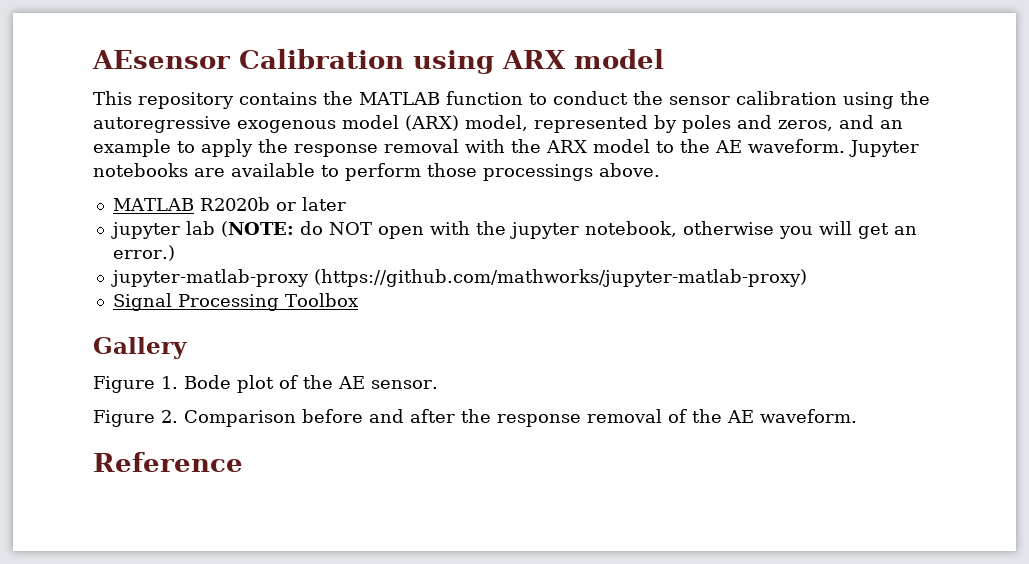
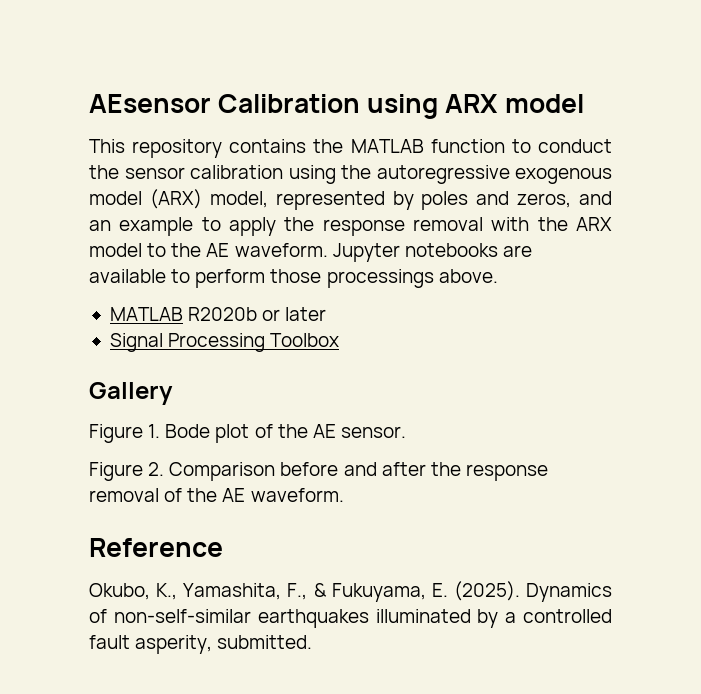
[110,221,917,239] [112,245,175,261] [110,269,807,287] // jupyter lab (NOTE: do NOT open with the jupyter notebook, otherwise you will get an error.) // jupyter-matlab-proxy (https://github.com/mathworks/jupyter-matlab-proxy) -> (327, 314) none
(243, 462) none -> [89,581,612,602] [89,609,612,628] [89,635,313,654] // Okubo, K., Yamashita, F., & Fukuyama, E. (2025). Dynamics of non-self-similar earthquakes illuminated by a controlled fault asperity, submitted.

